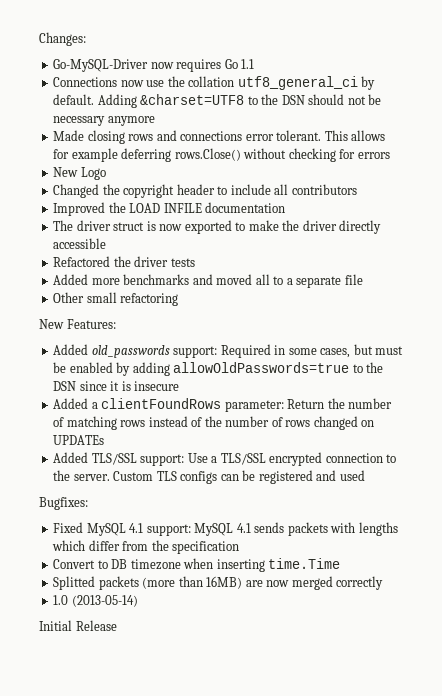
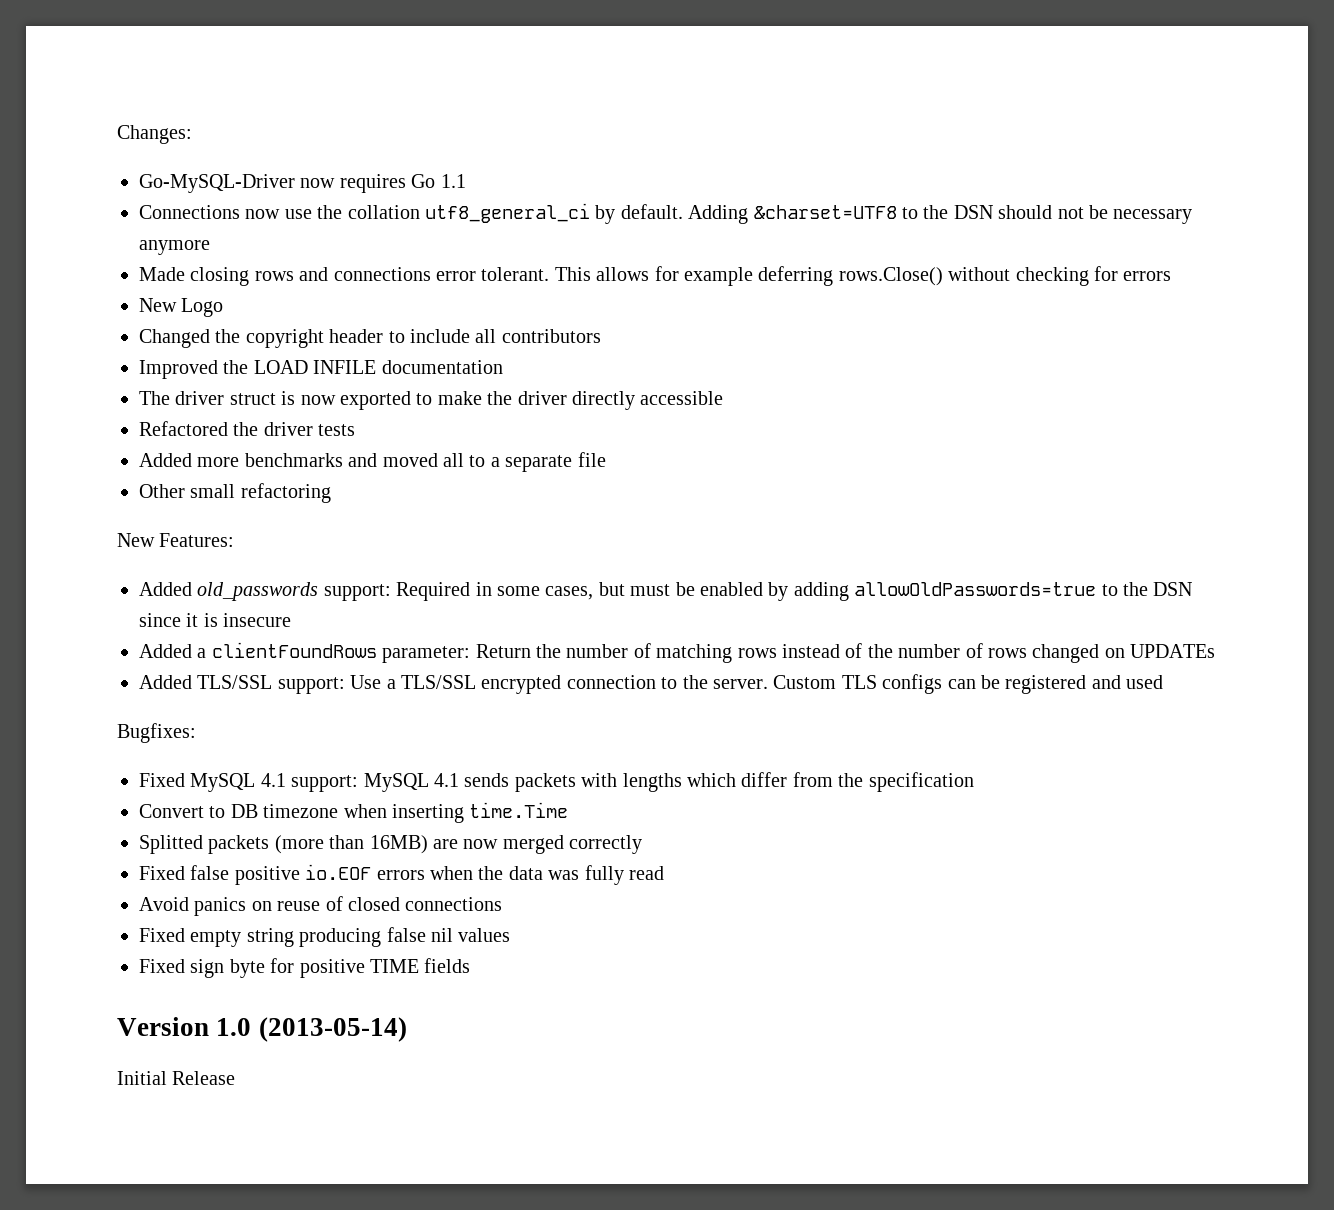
(384, 583) none -> [139,864,664,885] [139,896,503,916] [139,927,511,947] [139,958,471,978] [117,1017,209,1036] Fixed false positive io.EOF errors when the data was fully read // Avoid panics on reuse of closed connections // Fixed empty string producing false nil values // Fixed sign byte for positive TIME fields // Version

